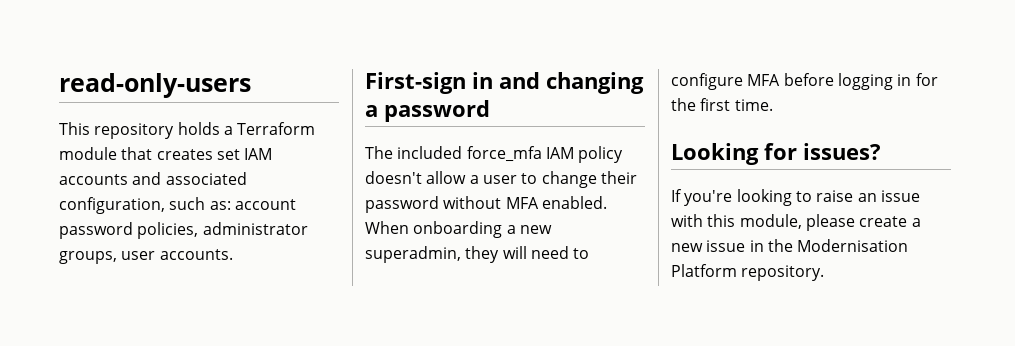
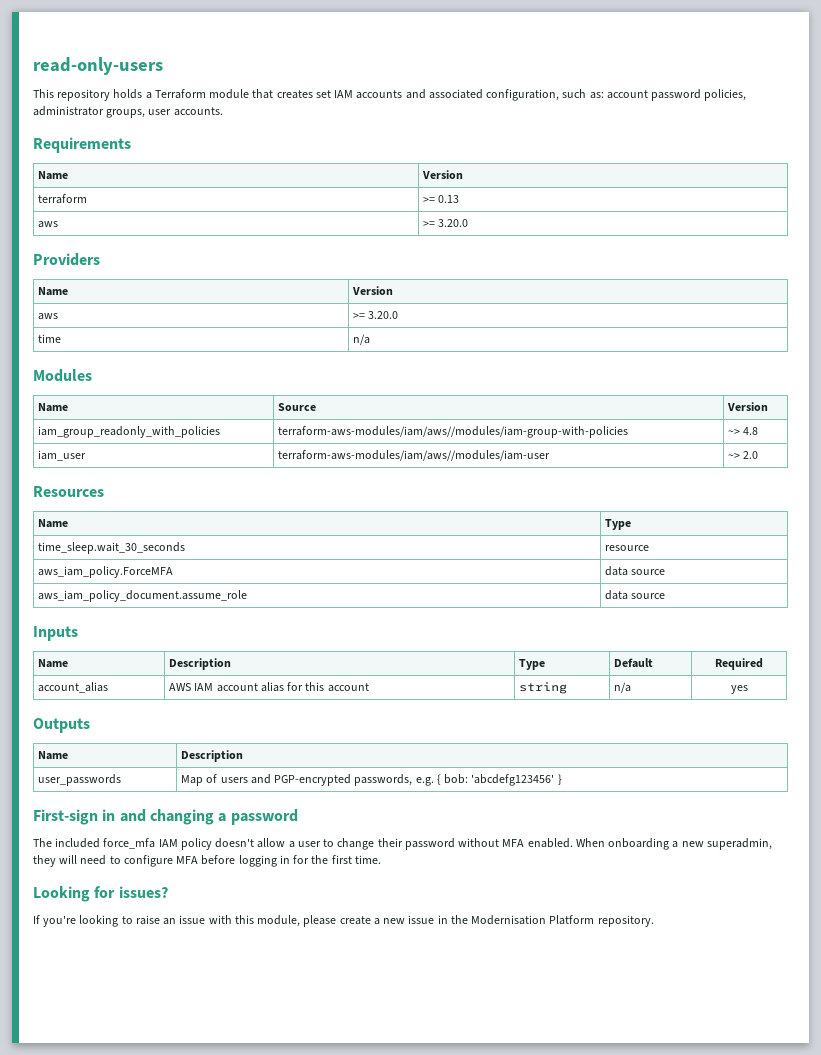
(233, 254) none -> [33,137,131,153] [38,171,69,180] [422,170,464,179] [38,194,88,204] [423,195,460,203] [38,221,59,228] [423,219,469,227] [33,253,100,266] [38,287,69,296] [352,286,394,295] [38,313,59,320] [353,311,399,319] [38,334,62,343] [353,334,371,345] [33,369,92,382] [38,403,69,412] [278,403,317,411] [727,402,769,411] [38,426,221,438] [278,426,629,438] [728,427,759,435] [38,450,87,461] [278,450,551,461] [728,451,759,459] [33,486,104,497] [38,519,69,528] [605,519,632,530] [38,542,186,554] [605,545,650,551] [38,566,174,578] [605,566,666,576] [38,590,248,602] [605,590,666,600] [33,626,78,641] [38,659,69,668] [169,658,232,670] [519,659,546,670] [614,658,654,668] [715,658,763,670] [38,682,109,693] [169,682,369,692] [519,682,568,694] [614,682,632,693] [730,685,748,694] [33,718,90,733] [38,751,69,760] [181,750,244,762] [38,774,122,786] [181,774,562,786] // Requirements // Name | Version // terraform | >= 0.13 // aws | >= 3.20.0 // Providers // Name | Version // aws | >= 3.20.0 // time | n/a // Modules // Name | Source | Version // iam_group_readonly_with_policies | terraform-aws-modules/iam/aws//modules/iam-group-with-policies | ~> 4.8 // iam_user | terraform-aws-modules/iam/aws//modules/iam-user | ~> 2.0 // Resources // Name | Type // time_sleep.wait_30_seconds | resource // aws_iam_policy.ForceMFA | data source // aws_iam_policy_document.assume_role | data source // Inputs // Name | Description | Type | Default | Required // account_alias | AWS IAM account alias for this account | string | n/a | yes // Outputs // Name | Description // user_passwords | Map of users and PGP-encrypted passwords, e.g. { bob: 'abcdefg123456' }

